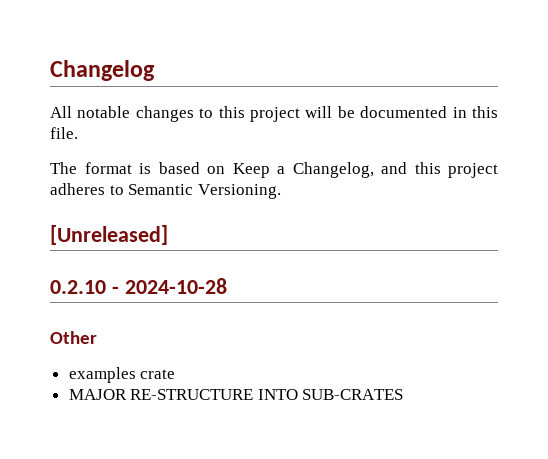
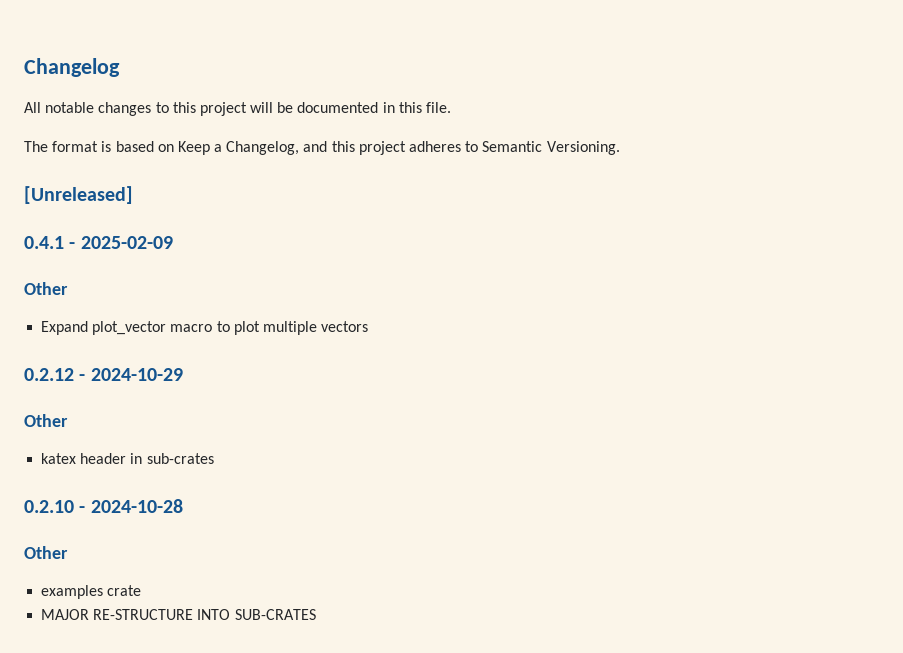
(168, 235) none -> [24,236,173,249] [24,282,68,295] [41,321,369,335] [24,368,183,381] [24,414,68,427] [41,453,214,464] // 0.4.1 - 2025-02-09 // Other // Expand plot_vector macro to plot multiple vectors // 0.2.12 - 2024-10-29 // Other // katex header in sub-crates

